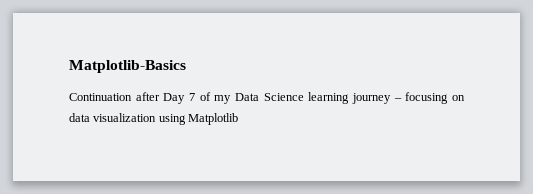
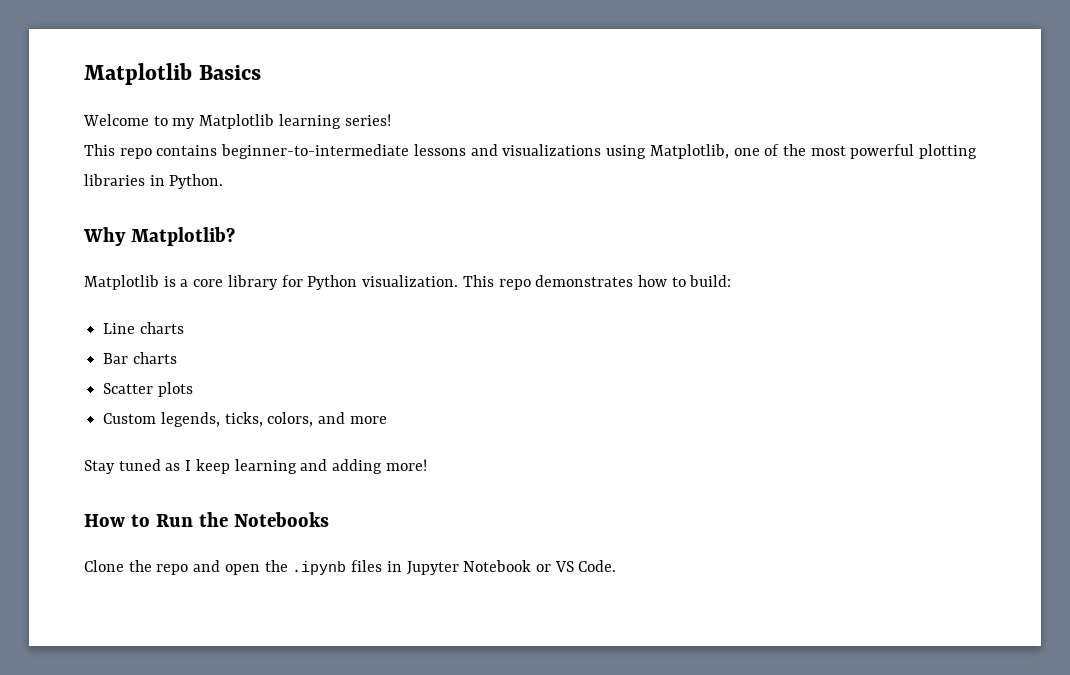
[69,60,186,73] [69,92,466,104] [69,113,239,125] Matplotlib-Basics // Continuation after Day 7 of my Data Science learning journey – focusing on data visualization using Matplotlib -> [84,63,261,85] [83,114,391,129] [84,144,978,159] [84,174,224,189] [83,227,235,246] [84,275,732,290] [103,322,184,334] [103,352,177,364] [103,382,193,397] [103,412,387,427] [84,459,427,474] [84,512,329,527] [84,560,617,575] Matplotlib Basics // Welcome to my Matplotlib learning series! // This repo contains beginner-to-intermediate lessons and visualizations using Matplotlib, one of the most powerful plotting libraries in Python. // Why Matplotlib? // Matplotlib is a core library for Python visualization. This repo demonstrates how to build: // Line charts // Bar charts // Scatter plots // Custom legends, ticks, colors, and more // Stay tuned as I keep learning and adding more! // How to Run the Notebooks // Clone the repo and open the .ipynb files in Jupyter Notebook or VS Code.

